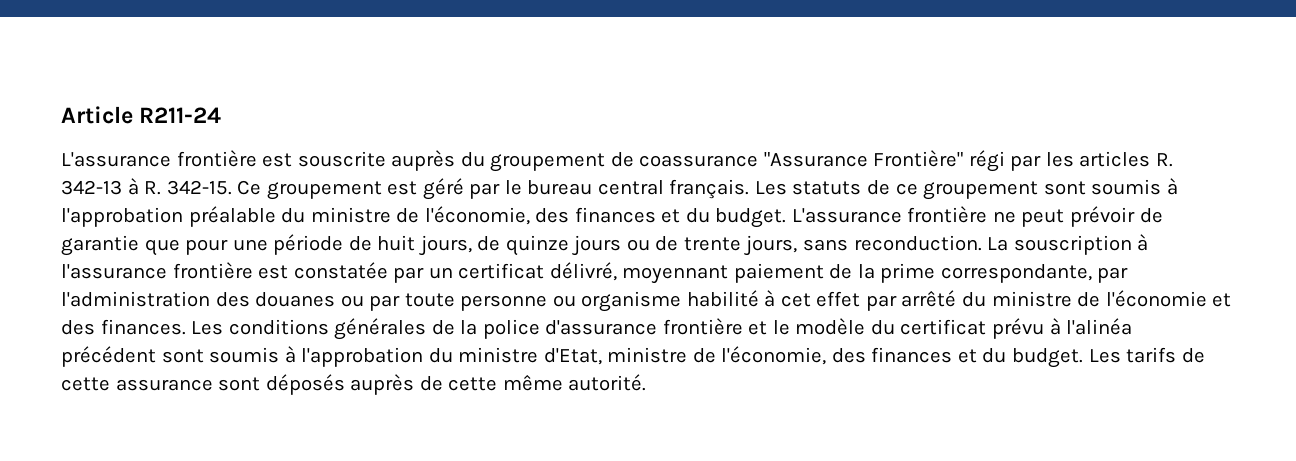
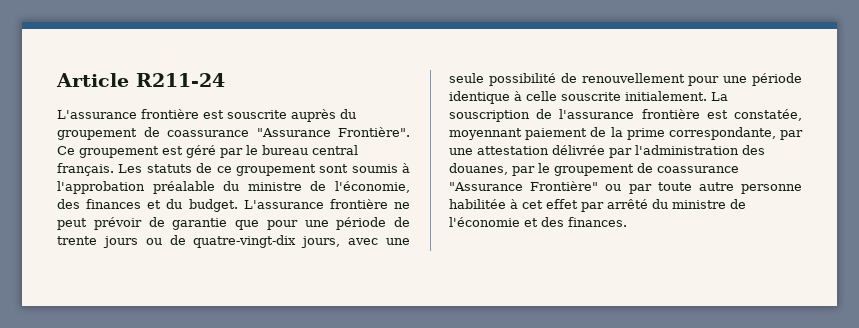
[873,150,1174,172] [61,178,232,195] Frontière" régi par les articles R. 342-13 à R. 342-15. -> [338,127,410,137] Frontière".
[377,235,982,256] huit jours, de quinze jours ou de trente jours, sans reconduction. -> [57,235,410,248] [449,73,802,86] [449,91,707,104] trente jours ou de quatre-vingt-dix jours, avec une seule possibilité de renouvellement pour une période identique à celle souscrite initialement.
[1137,234,1149,251] à -> [536,109,553,119] de
[293,262,617,283] constatée par un certificat délivré, -> [734,109,802,121] constatée,
[61,290,759,312] l'administration des douanes ou par toute personne ou organisme habilité -> [449,145,765,158] [449,163,739,176] [449,181,802,194] [449,199,506,209] une attestation délivrée par l'administration des douanes, par le groupement de coassurance "Assurance Frontière" ou par toute autre personne habilitée
[191,318,1133,340] [61,346,1205,368] [61,374,647,395] Les conditions générales de la police d'assurance frontière et le modèle du certificat prévu à l'alinéa précédent sont soumis à l'approbation du ministre d'Etat, ministre de l'économie, des finances et du budget. Les tarifs de cette assurance sont déposés auprès de cette même autorité. -> (627, 222) none

